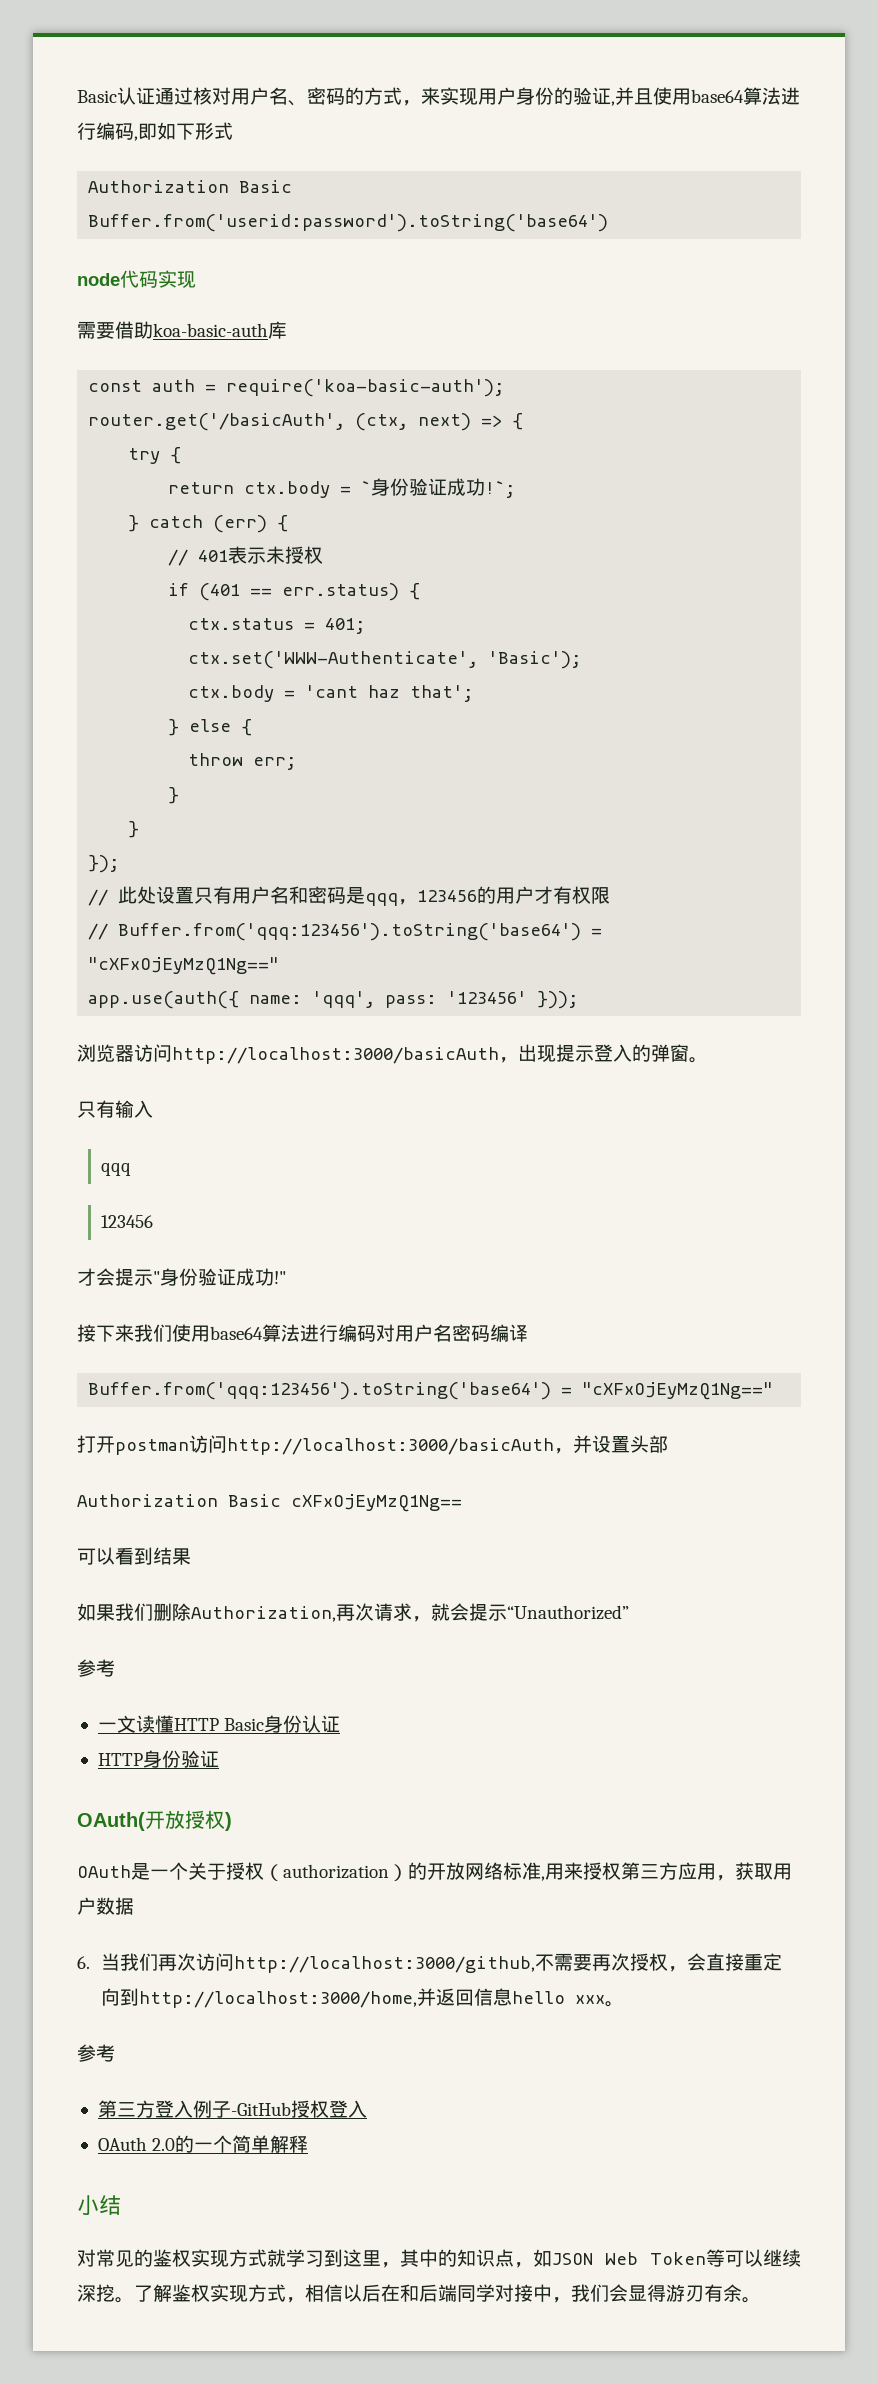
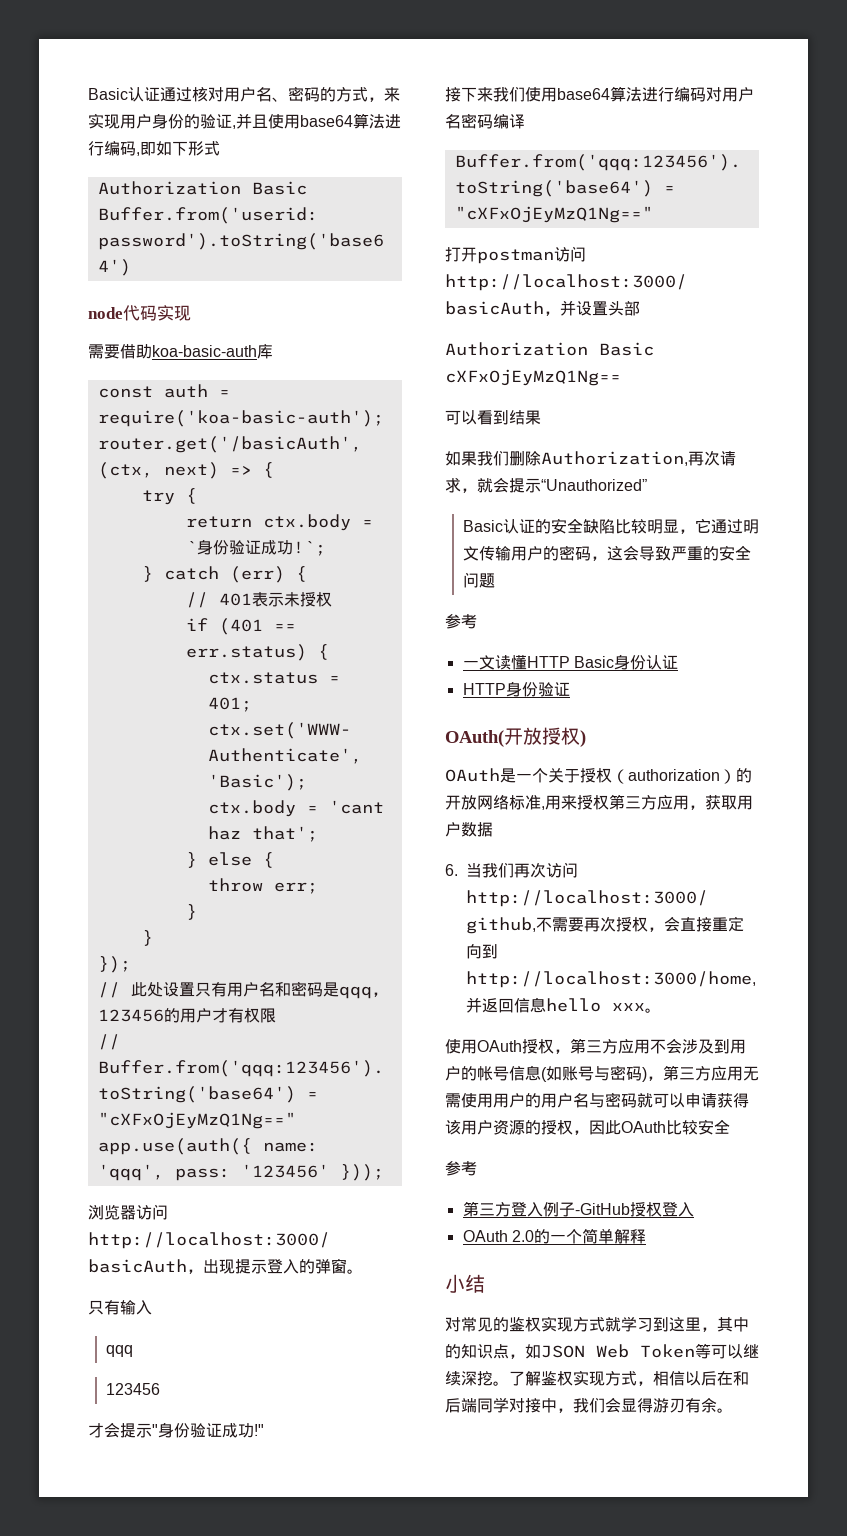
(629, 1612) none -> [462,518,759,534] [462,545,751,561] [462,572,495,588] // Basic认证的安全缺陷比较明显，它通过明文传输用户的密码，这会导致严重的安全问题
(625, 2004) none -> [445,1038,746,1054] [445,1065,759,1082] [445,1092,749,1108] [445,1119,730,1135] // 使用OAuth授权，第三方应用不会涉及到用户的帐号信息(如账号与密码)，第三方应用无需使用用户的用户名与密码就可以申请获得该用户资源的授权，因此OAuth比较安全

